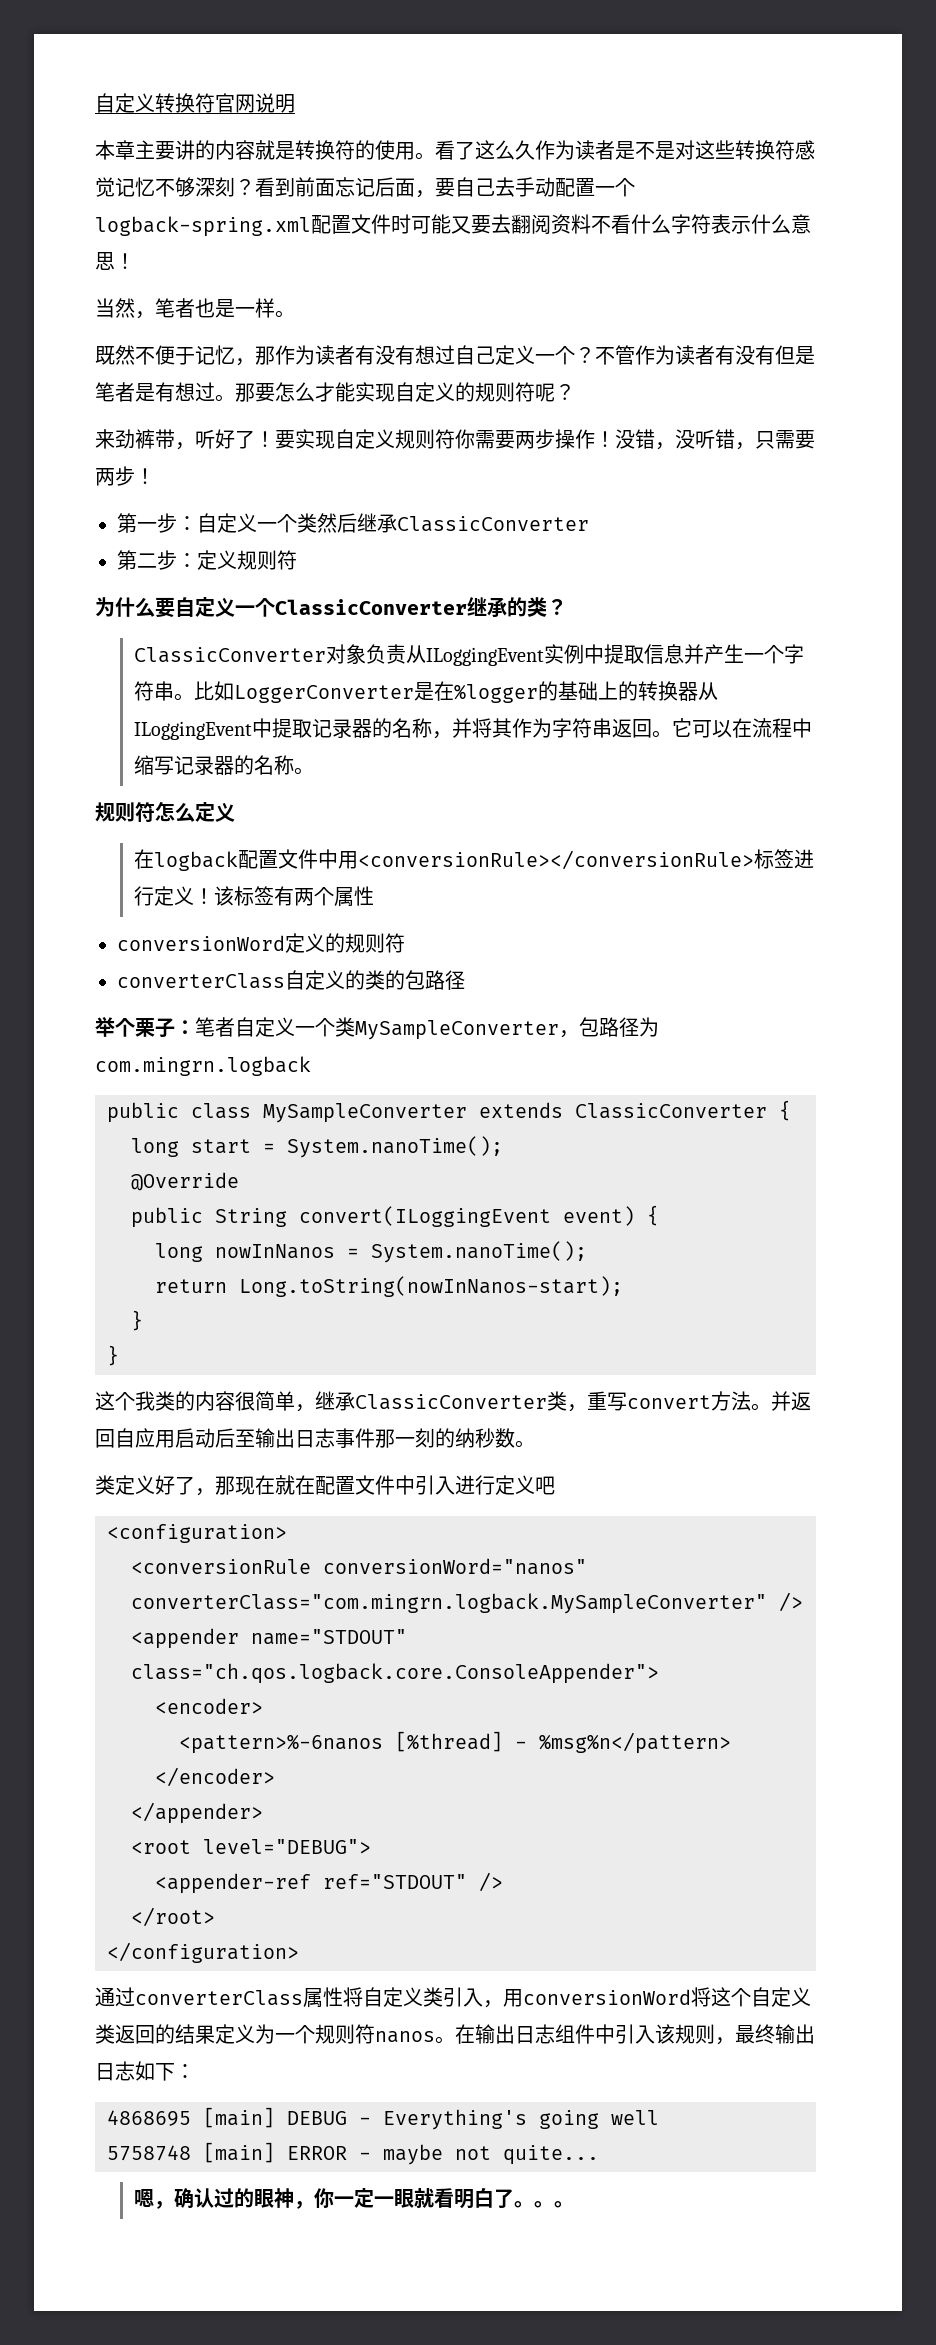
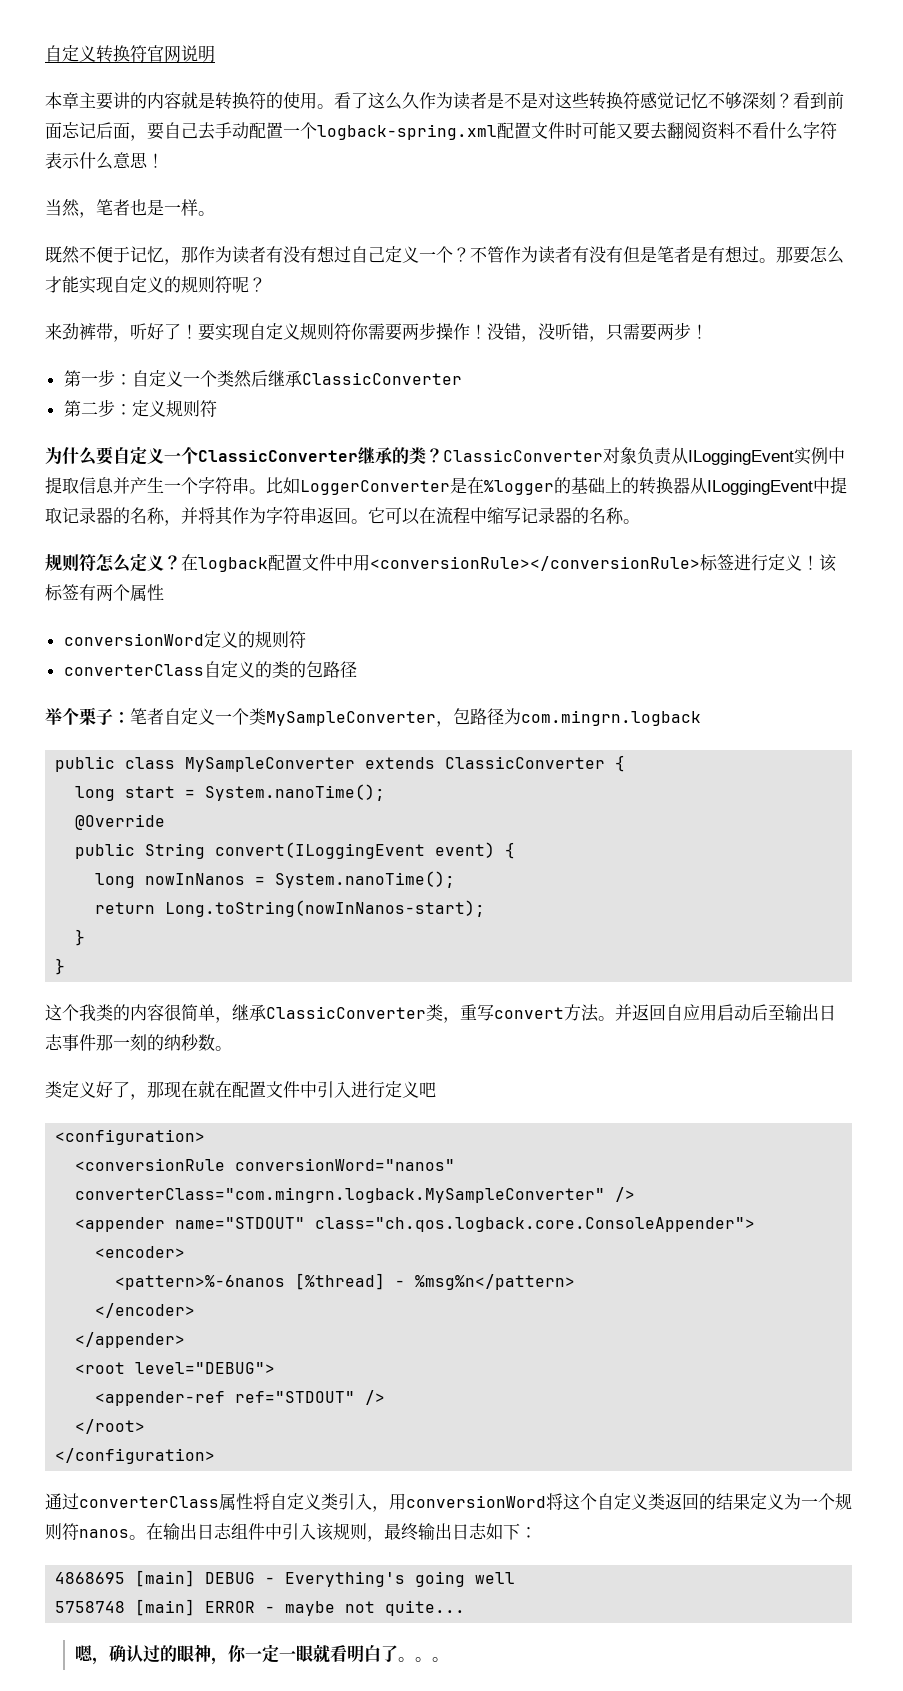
(567, 607) // -> (443, 455) none
(235, 812) // -> [164,555,181,570] ？

